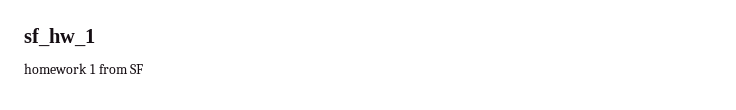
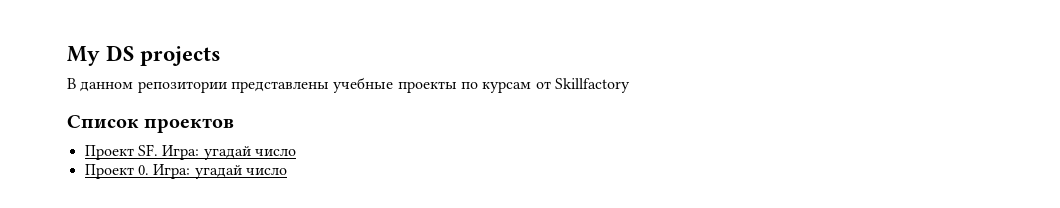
[24,28,95,47] [24,63,144,74] sf_hw_1 // homework 1 from SF -> [67,45,222,66] [67,77,630,93] [67,115,235,133] [84,144,296,160] [84,164,287,179] My DS projects // В данном репозитории представлены учебные проекты по курсам от Skillfactory // Список проектов // Проект SF. Игра: угадай число // Проект 0. Игра: угадай число

